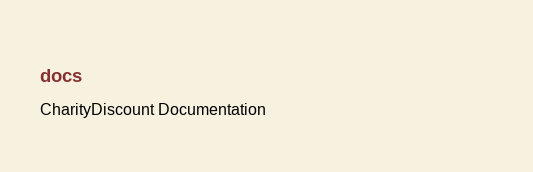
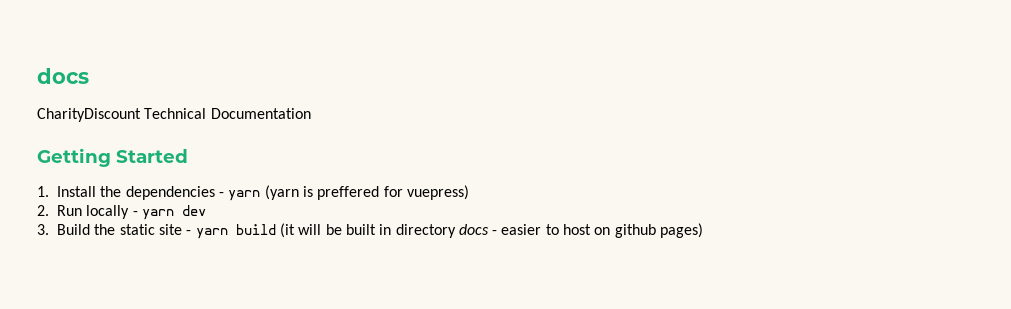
(155, 110) none -> [144,108,207,119] Technical
(267, 109) none -> [37,148,188,167] [37,185,469,201] [37,205,206,220] [37,223,704,239] // Getting Started // 1. Install the dependencies - yarn (yarn is preffered for vuepress) // 2. Run locally - yarn dev // 3. Build the static site - yarn build (it will be built in directory docs - easier to host on github pages)

